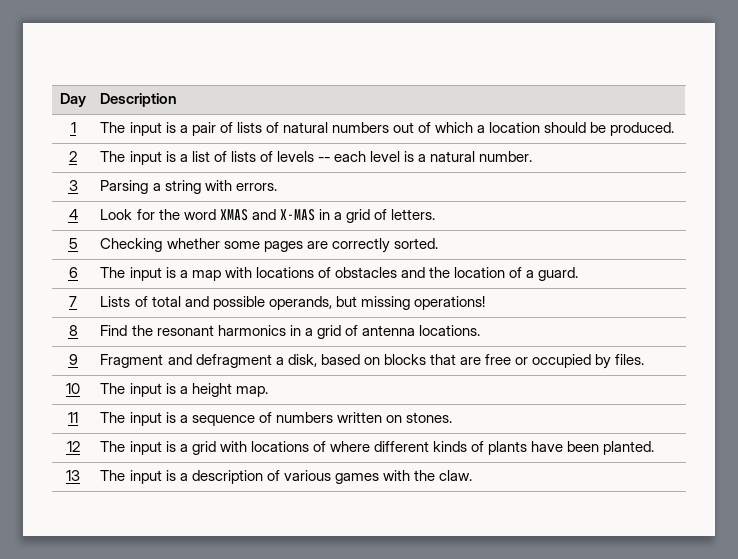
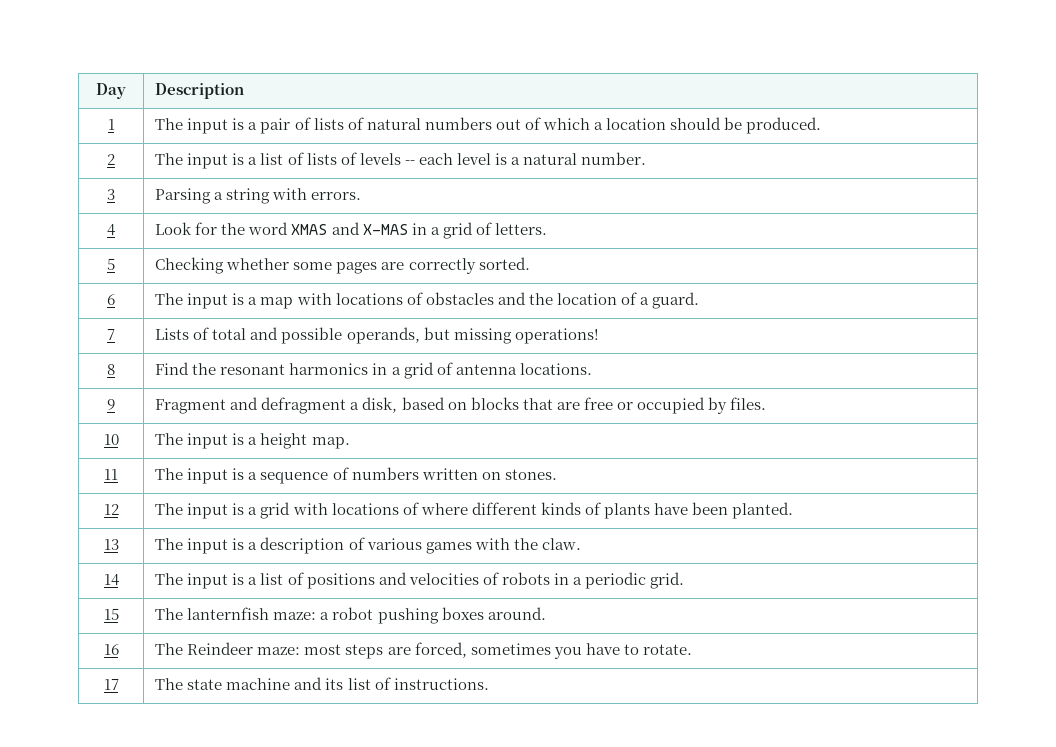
(472, 475) none -> [103,574,119,586] [155,572,684,589] [103,608,119,620] [155,607,546,624] [103,644,119,655] [155,642,692,659] [103,679,119,690] [155,677,489,690] // 14 | The input is a list of positions and velocities of robots in a periodic grid. // 15 | The lanternfish maze: a robot pushing boxes around. // 16 | The Reindeer maze: most steps are forced, sometimes you have to rotate. // 17 | The state machine and its list of instructions.

